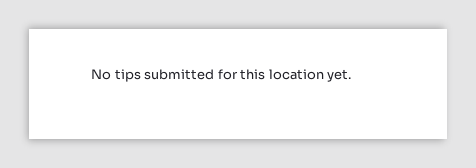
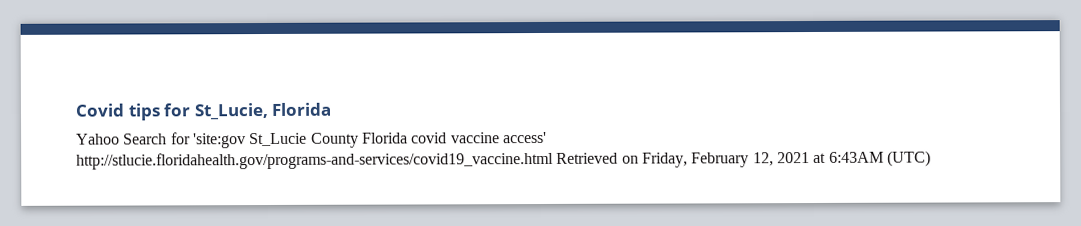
[91,69,352,82] No tips submitted for this location yet. -> [75,102,333,121] [76,131,547,149] [76,150,931,170] Covid tips for St_Lucie, Florida // Yahoo Search for 'site:gov St_Lucie County Florida covid vaccine access' http://stlucie.floridahealth.gov/programs-and-services/covid19_vaccine.html Retrieved on Friday, February 12, 2021 at 6:43AM (UTC)

